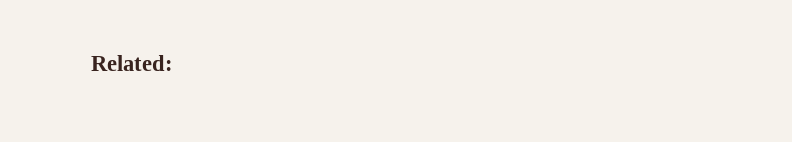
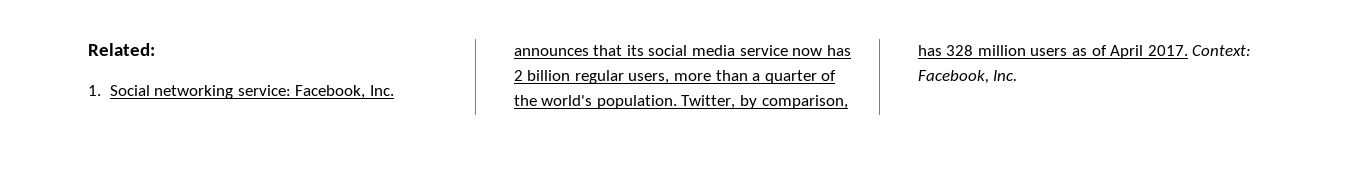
(173, 63) none -> [88,85,395,99] [513,45,851,56] [513,70,837,84] [513,95,848,109] [917,45,1252,59] [917,70,1018,84] // 1. Social networking service: Facebook, Inc. announces that its social media service now has 2 billion regular users, more than a quarter of the world's population. Twitter, by comparison, has 328 million users as of April 2017. Context: Facebook, Inc.

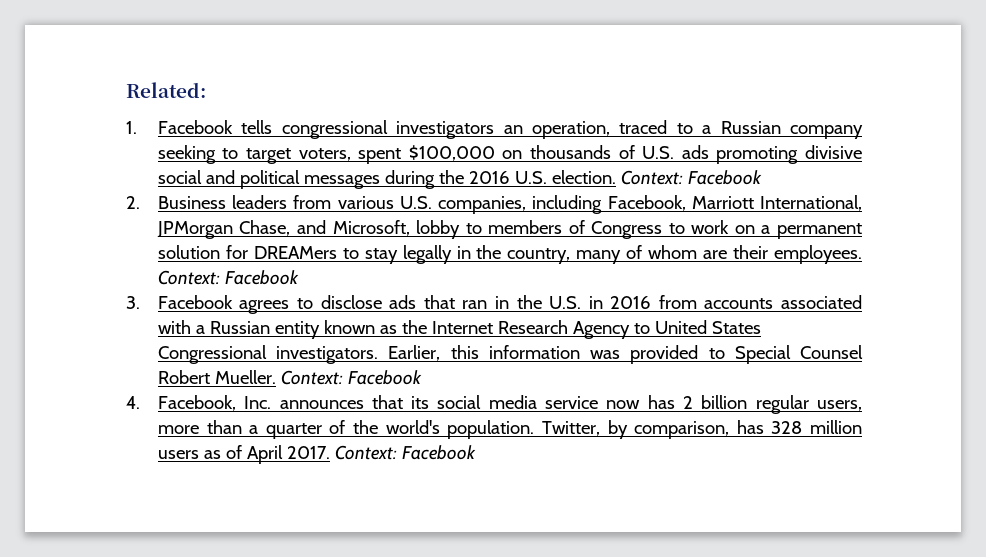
[109,85,291,99] Social networking service: -> [157,120,863,139] [157,145,863,164] [157,170,762,189] [126,195,862,214] [156,220,863,239] [157,245,862,264] [157,270,299,285] [126,295,862,314] [157,320,761,339] [157,345,863,364] [157,370,422,385] [126,396,140,409] Facebook tells congressional investigators an operation, traced to a Russian company seeking to target voters, spent $100,000 on thousands of U.S. ads promoting divisive social and political messages during the 2016 U.S. election. Context: Facebook // 2. Business leaders from various U.S. companies, including Facebook, Marriott International, JPMorgan Chase, and Microsoft, lobby to members of Congress to work on a permanent solution for DREAMers to stay legally in the country, many of whom are their employees. Context: Facebook // 3. Facebook agrees to disclose ads that ran in the U.S. in 2016 from accounts associated with a Russian entity known as the Internet Research Agency to United States Congressional investigators. Earlier, this information was provided to Special Counsel Robert Mueller. Context: Facebook // 4.
[917,70,1018,84] Facebook, Inc. -> [401,445,476,460] Facebook

